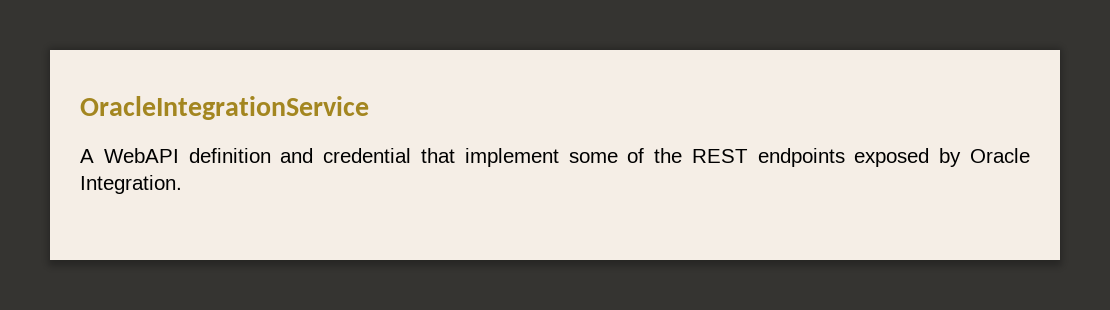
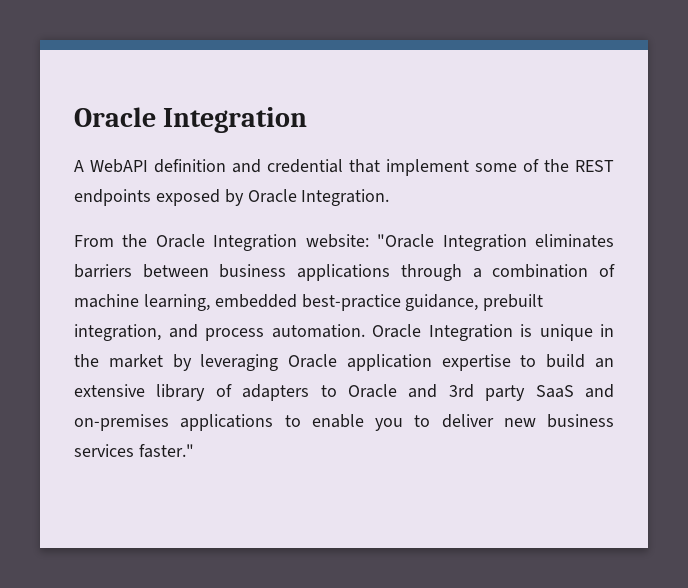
[80,96,369,120] OracleIntegrationService -> [74,107,308,133] Oracle Integration
(182, 184) none -> [74,234,614,251] [74,264,615,281] [74,294,544,311] [74,324,614,341] [74,354,614,371] [74,384,614,401] [74,414,614,431] [74,444,194,458] // From the Oracle Integration website: "Oracle Integration eliminates barriers between business applications through a combination of machine learning, embedded best-practice guidance, prebuilt integration, and process automation. Oracle Integration is unique in the market by leveraging Oracle application expertise to build an extensive library of adapters to Oracle and 3rd party SaaS and on-premises applications to enable you to deliver new business services faster."

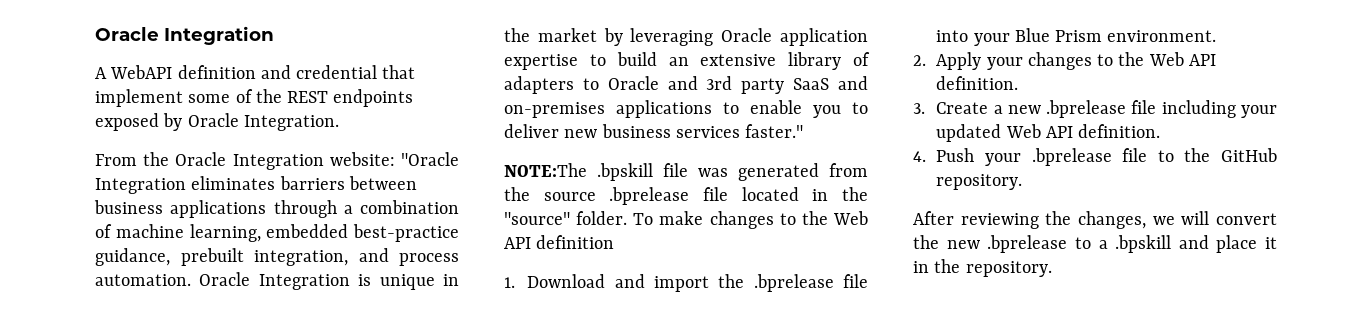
(194, 451) none -> [504,163,868,181] [504,187,868,205] [504,211,868,229] [504,235,615,249] [504,274,868,292] [936,28,1217,46] [913,52,1216,70] [936,76,1019,90] [913,100,1277,118] [936,124,1161,142] [913,148,1277,166] [936,174,1023,190] [913,211,1277,229] [913,235,1277,253] [913,259,1052,277] // NOTE:The .bpskill file was generated from the source .bprelease file located in the "source" folder. To make changes to the Web API definition // 1. Download and import the .bprelease file into your Blue Prism environment. // 2. Apply your changes to the Web API definition. // 3. Create a new .bprelease file including your updated Web API definition. // 4. Push your .bprelease file to the GitHub repository. // After reviewing the changes, we will convert the new .bprelease to a .bpskill and place it in the repository.

